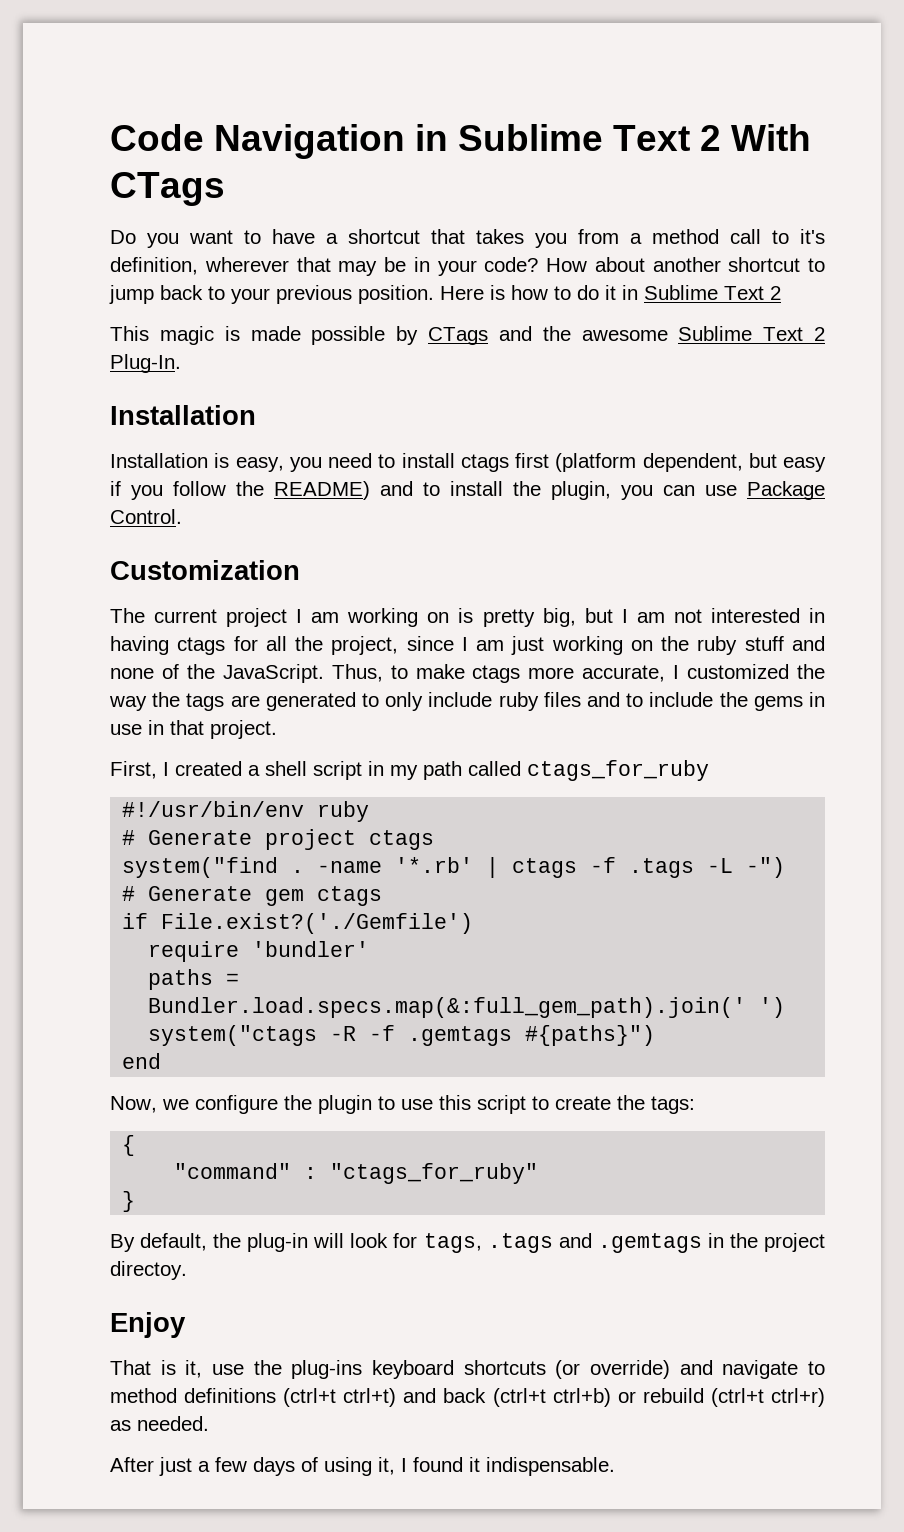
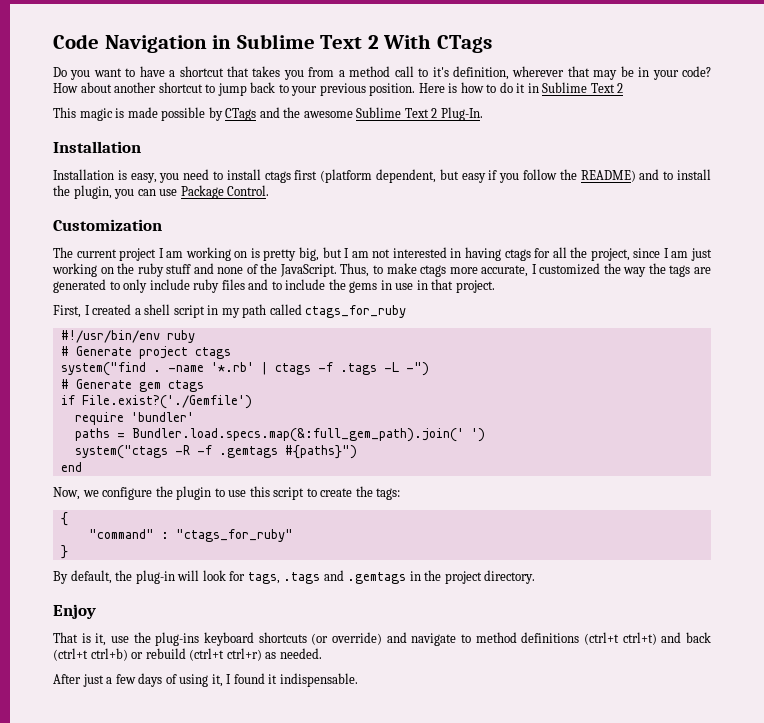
[110,1261,187,1280] directoy. -> [484,570,536,584] directory.

